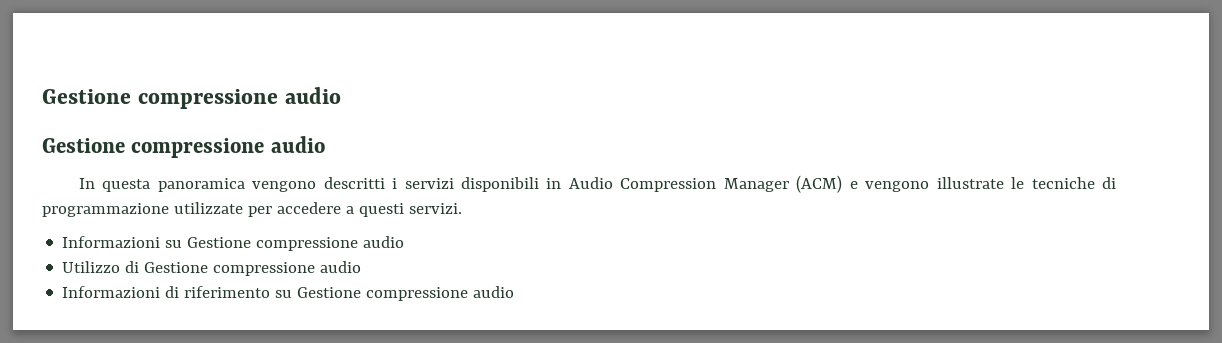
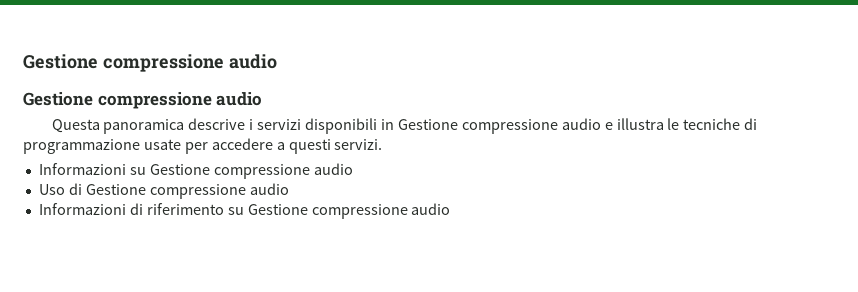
[78,175,1004,193] In questa panoramica vengono descritti i servizi disponibili in Audio Compression Manager (ACM) e vengono illustrate -> [51,118,664,134] Questa panoramica descrive i servizi disponibili in Gestione compressione audio e illustra
[173,202,243,214] utilizzate -> [143,139,181,150] usate
[62,261,121,273] Utilizzo -> [38,184,65,195] Uso

